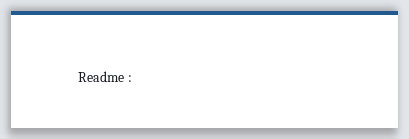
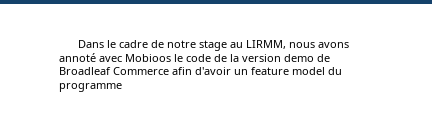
[78,71,132,82] Readme : -> [78,40,350,51] [59,53,330,62] [59,67,342,75] [59,83,122,92] Dans le cadre de notre stage au LIRMM, nous avons annoté avec Mobioos le code de la version demo de Broadleaf Commerce afin d'avoir un feature model du programme

